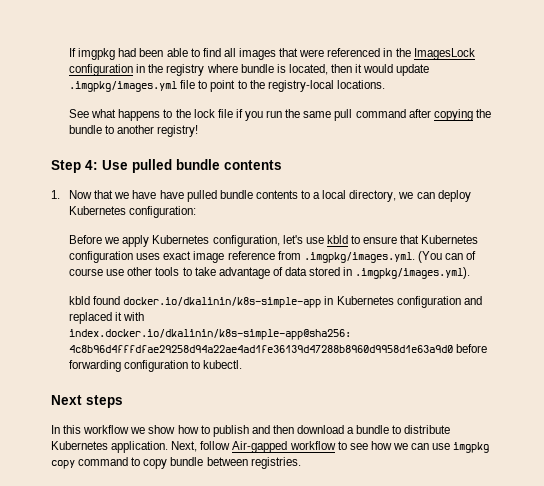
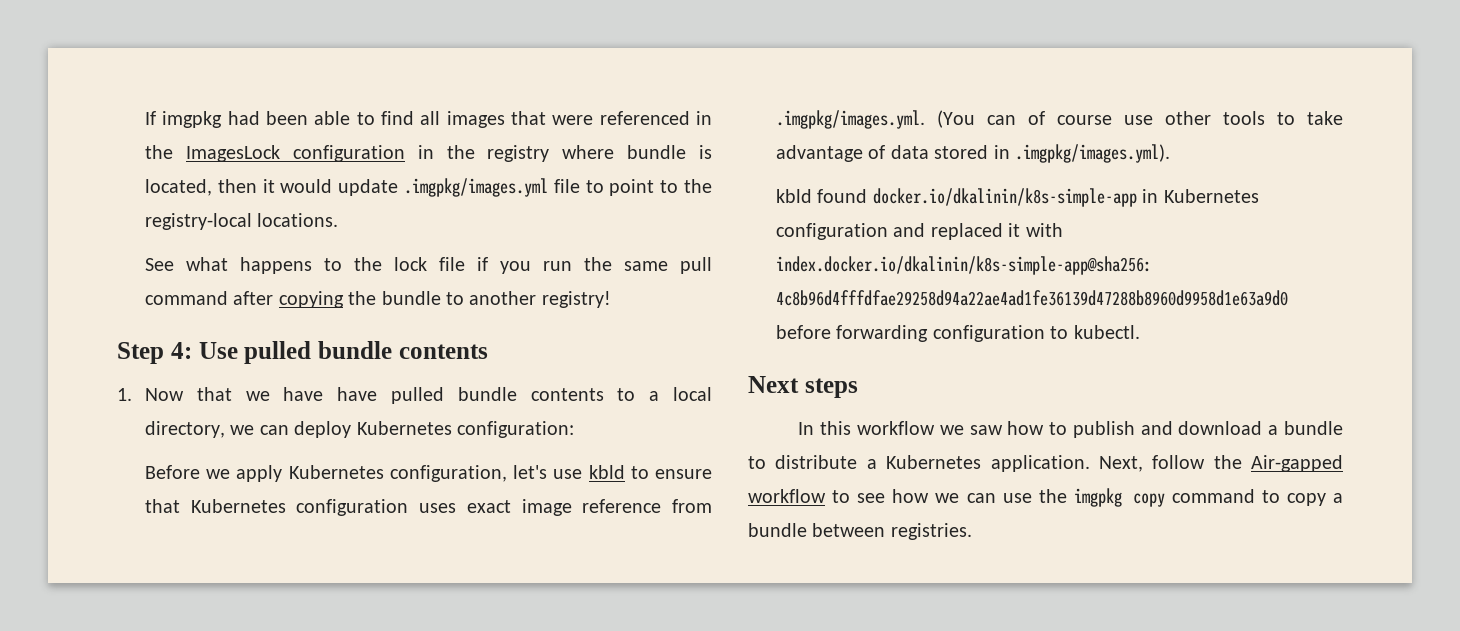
[148,425,176,434] show -> [969,425,1003,435] saw
[272,425,294,434] then -> (1173, 428) none
(451, 429) none -> [866,459,877,469] a
(231, 445) none -> [1213,455,1242,469] the
(451, 446) none -> [1038,489,1067,503] the
(168, 464) none -> [1333,493,1344,503] a

